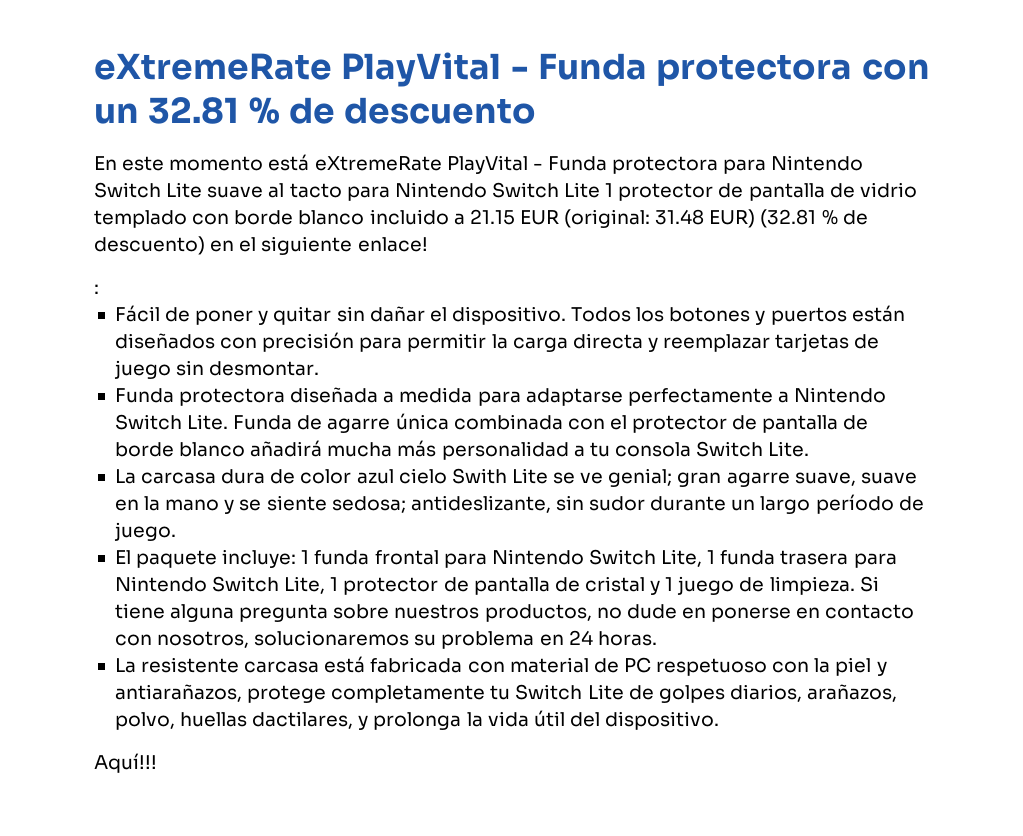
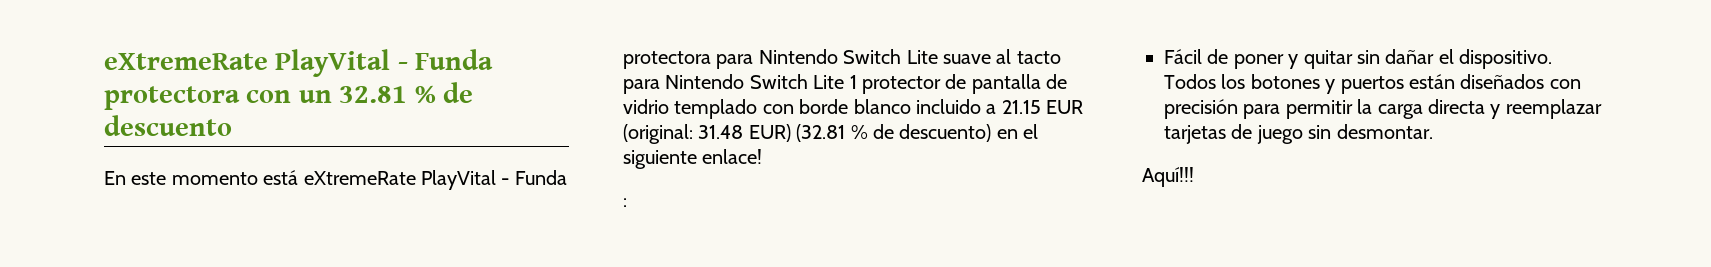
[114,387,887,406] [114,413,869,433] [114,440,810,460] [114,468,917,487] [114,494,924,514] [113,522,176,541] [114,549,897,568] [114,576,879,595] [114,603,915,622] [114,630,657,649] [114,656,887,676] [114,684,898,703] [114,710,720,730] // Funda protectora diseñada a medida para adaptarse perfectamente a Nintendo Switch Lite. Funda de agarre única combinada con el protector de pantalla de borde blanco añadirá mucha más personalidad a tu consola Switch Lite. // La carcasa dura de color azul cielo Swith Lite se ve genial; gran agarre suave, suave en la mano y se siente sedosa; antideslizante, sin sudor durante un largo período de juego. // El paquete incluye: 1 funda frontal para Nintendo Switch Lite, 1 funda trasera para Nintendo Switch Lite, 1 protector de pantalla de cristal y 1 juego de limpieza. Si tiene alguna pregunta sobre nuestros productos, no dude en ponerse en contacto con nosotros, solucionaremos su problema en 24 horas. // La resistente carcasa está fabricada con material de PC respetuoso con la piel y antiarañazos, protege completamente tu Switch Lite de golpes diarios, arañazos, polvo, huellas dactilares, y prolonga la vida útil del dispositivo. -> (1433, 131) none

